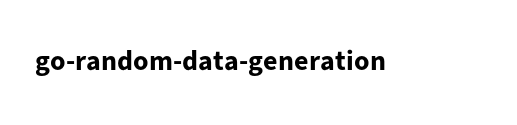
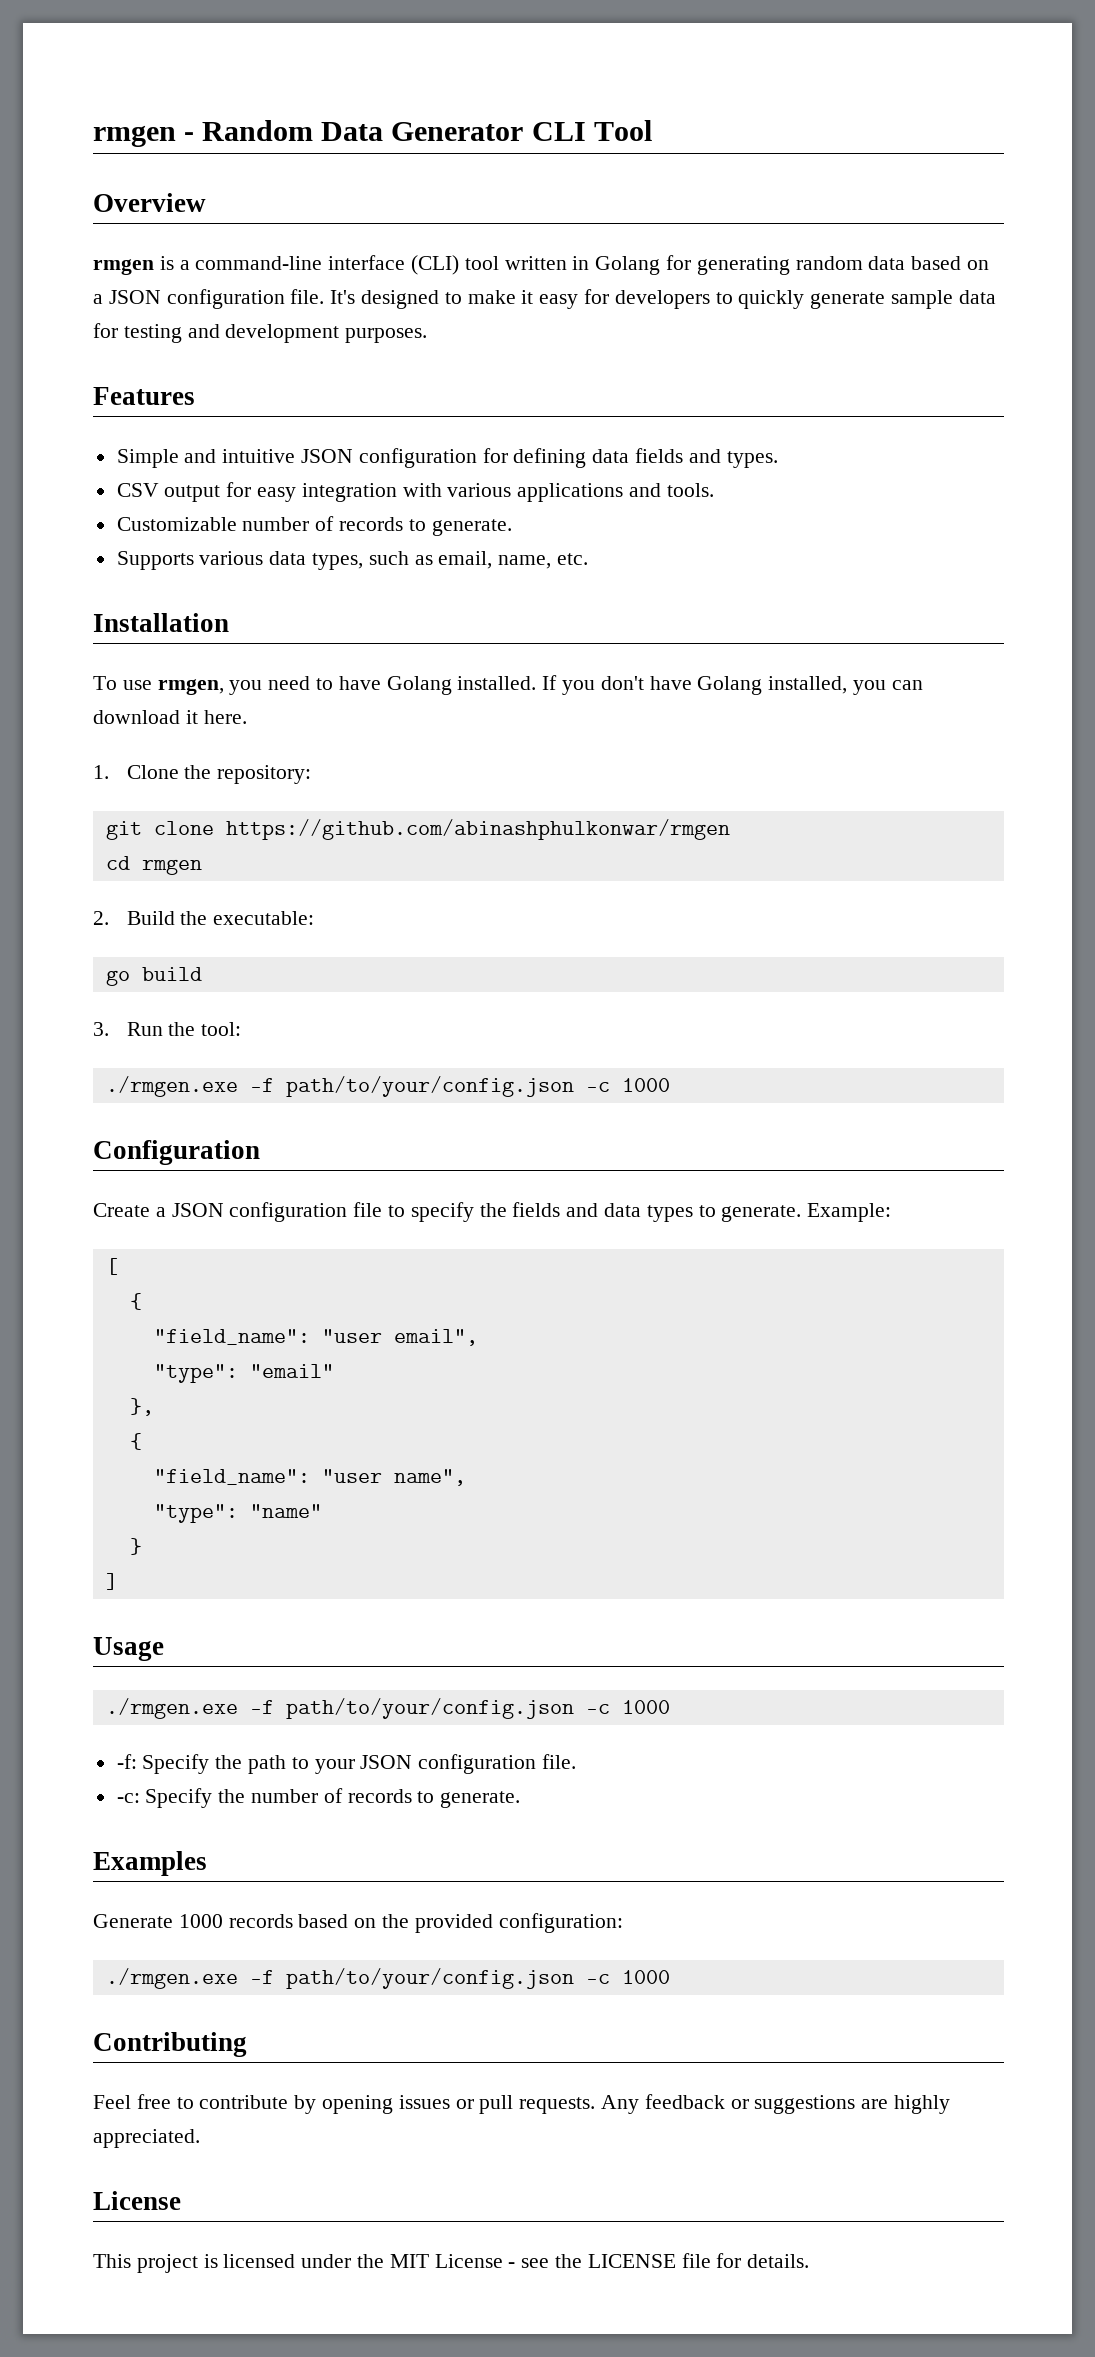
[35,49,386,76] go-random-data-generation -> [93,120,652,147] [93,193,206,212] [93,255,990,275] [93,289,996,309] [93,323,428,343] [93,387,195,405] [116,448,778,468] [116,482,714,502] [116,516,512,536] [116,551,589,570] [93,613,229,632] [93,675,923,695] [93,710,247,724] [93,765,312,784] [105,819,730,840] [105,856,202,875] [93,911,315,925] [105,967,202,986] [93,1022,242,1036] [105,1076,670,1097] [93,1140,260,1165] [93,1202,892,1222] [105,1258,118,1275] [129,1293,142,1310] [153,1329,478,1346] [153,1364,334,1383] [129,1398,154,1416] [129,1433,142,1450] [153,1469,466,1486] [153,1504,322,1523] [129,1538,142,1555] [105,1573,118,1590] [93,1637,164,1661] [105,1698,670,1719] [116,1754,577,1774] [116,1788,521,1808] [93,1851,207,1876] [93,1913,623,1933] [105,1968,670,1989] [93,2032,247,2057] [93,2094,951,2114] [93,2129,200,2148] [93,2191,181,2210] [93,2253,810,2273] rmgen - Random Data Generator CLI Tool // Overview // rmgen is a command-line interface (CLI) tool written in Golang for generating random data based on a JSON configuration file. It's designed to make it easy for developers to quickly generate sample data for testing and development purposes. // Features // Simple and intuitive JSON configuration for defining data fields and types. // CSV output for easy integration with various applications and tools. // Customizable number of records to generate. // Supports various data types, such as email, name, etc. // Installation // To use rmgen, you need to have Golang installed. If you don't have Golang installed, you can download it here. // 1. Clone the repository: // git clone https://github.com/abinashphulkonwar/rmgen // cd rmgen // 2. Build the executable: // go build // 3. Run the tool: // ./rmgen.exe -f path/to/your/config.json -c 1000 // Configuration // Create a JSON configuration file to specify the fields and data types to generate. Example: // [ // { // "field_name": "user email", // "type": "email" // }, // { // "field_name": "user name", // "type": "name" // } // ] // Usage // ./rmgen.exe -f path/to/your/config.json -c 1000 // -f: Specify the path to your JSON configuration file. // -c: Specify the number of records to generate. // Examples // Generate 1000 records based on the provided configuration: // ./rmgen.exe -f path/to/your/config.json -c 1000 // Contributing // Feel free to contribute by opening issues or pull requests. Any feedback or suggestions are highly appreciated. // License // This project is licensed under the MIT License - see the LICENSE file for details.

